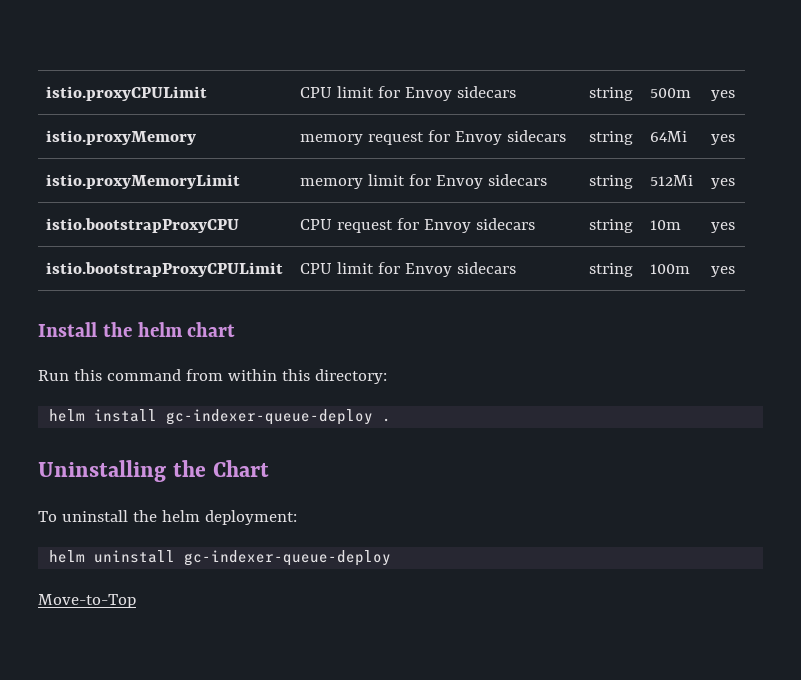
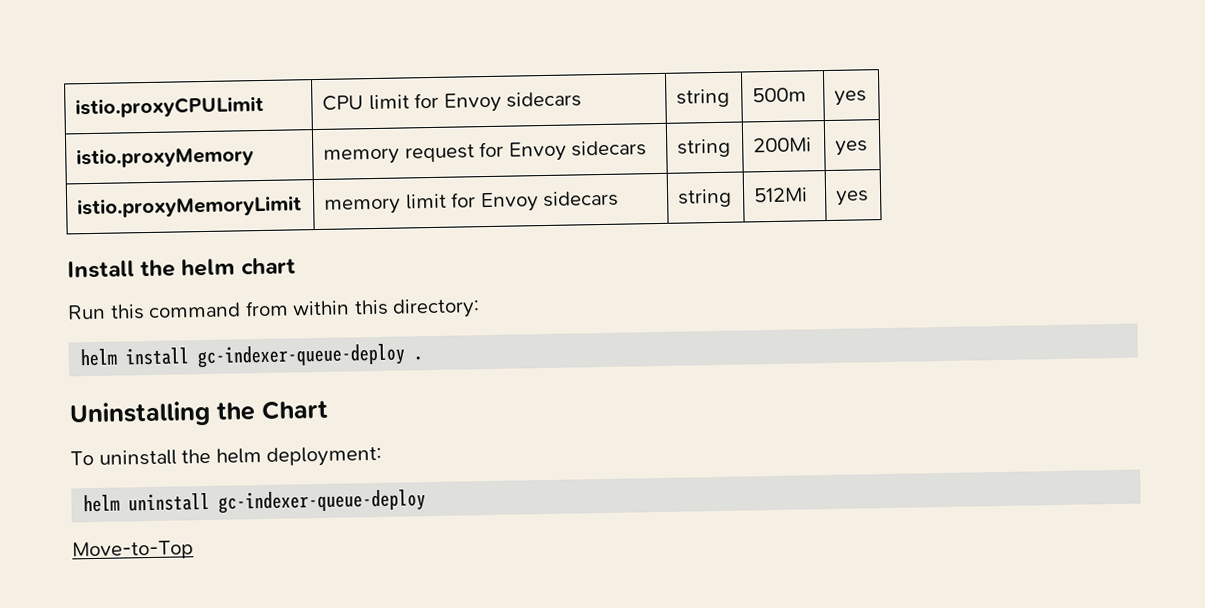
[650,131,688,142] 64Mi -> [753,137,813,153] 200Mi
[46,218,240,233] [300,218,536,233] [589,219,634,233] [650,220,682,230] [711,222,736,233] [46,262,284,277] [300,262,517,277] [589,263,634,277] [650,264,691,274] [711,266,736,277] // istio.bootstrapProxyCPU | CPU request for Envoy sidecars | string | 10m | yes // istio.bootstrapProxyCPULimit | CPU limit for Envoy sidecars | string | 100m | yes -> (870, 198) none

